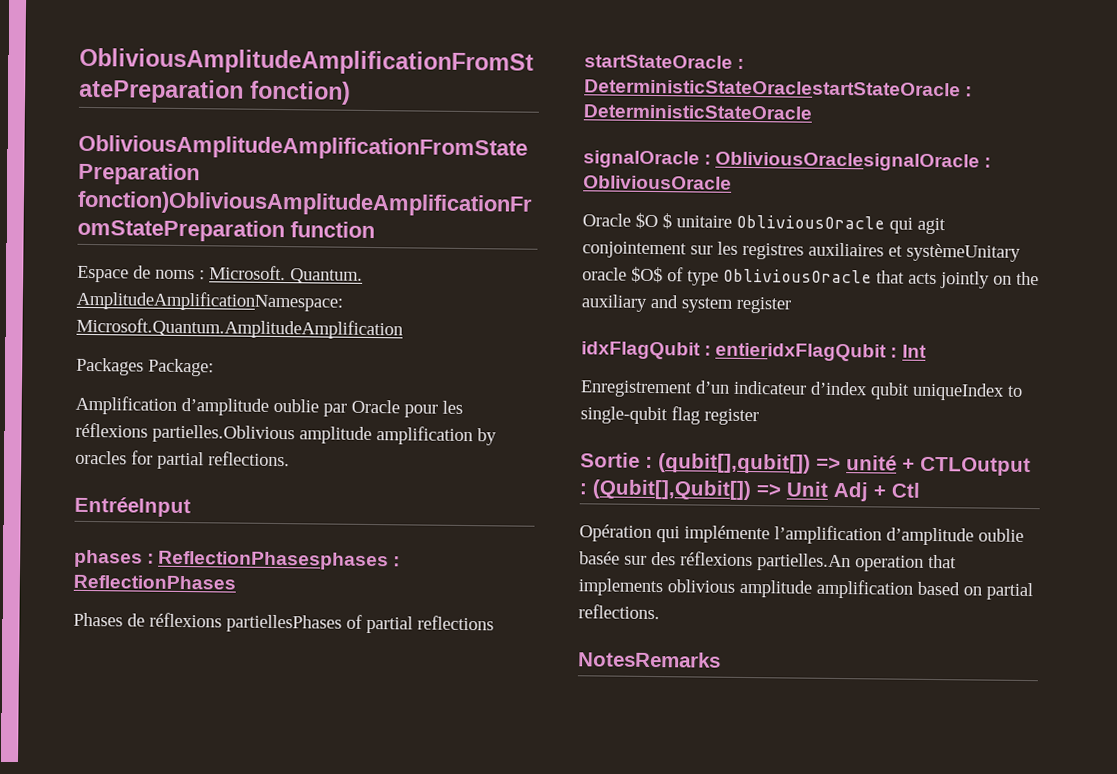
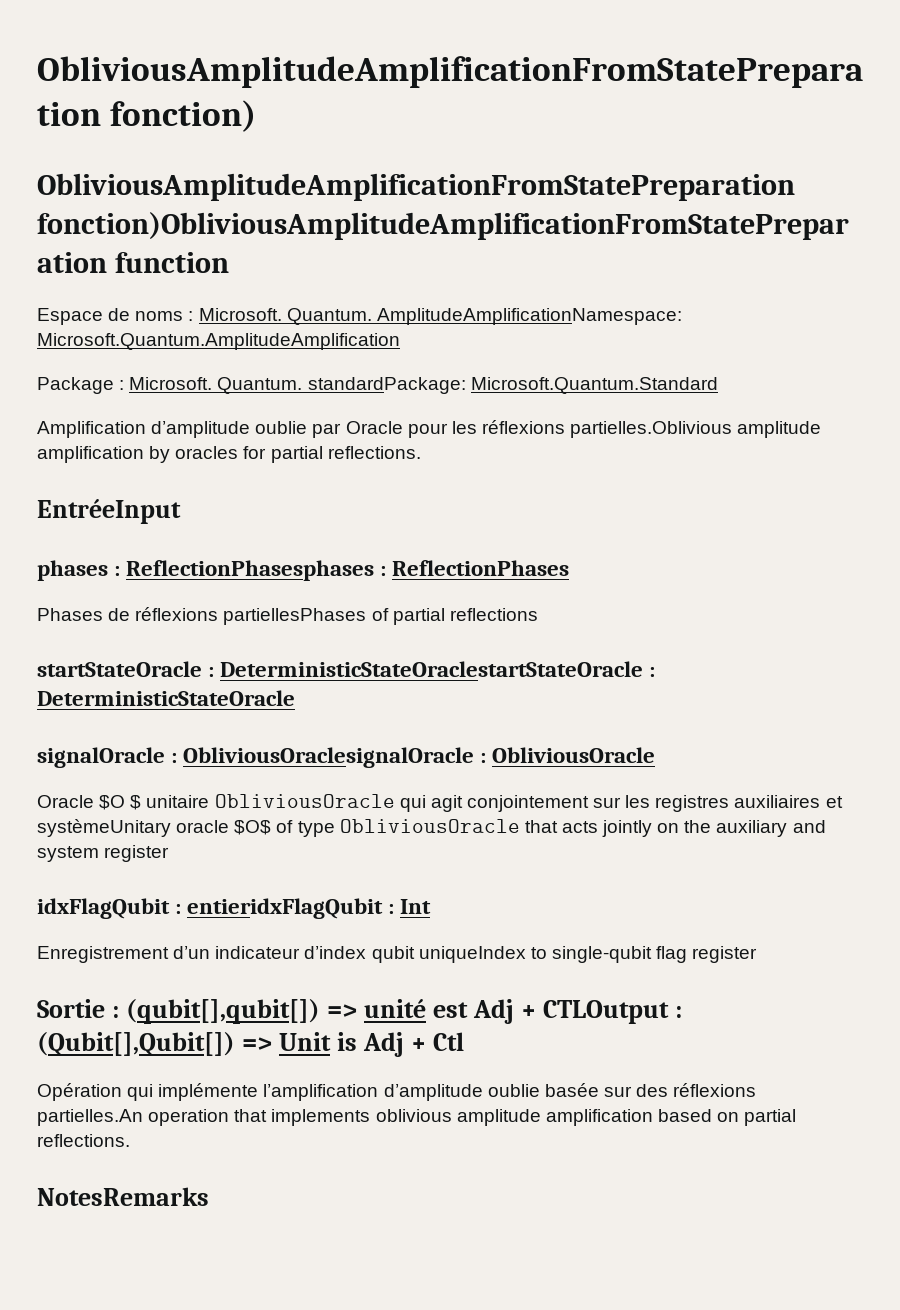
[76,357,214,377] Packages Package: -> [37,377,718,394] Package : Microsoft. Quantum. standardPackage: Microsoft.Quantum.Standard
(897, 463) none -> [433,999,515,1024] est Adj
(829, 489) none -> [337,1032,358,1051] is

